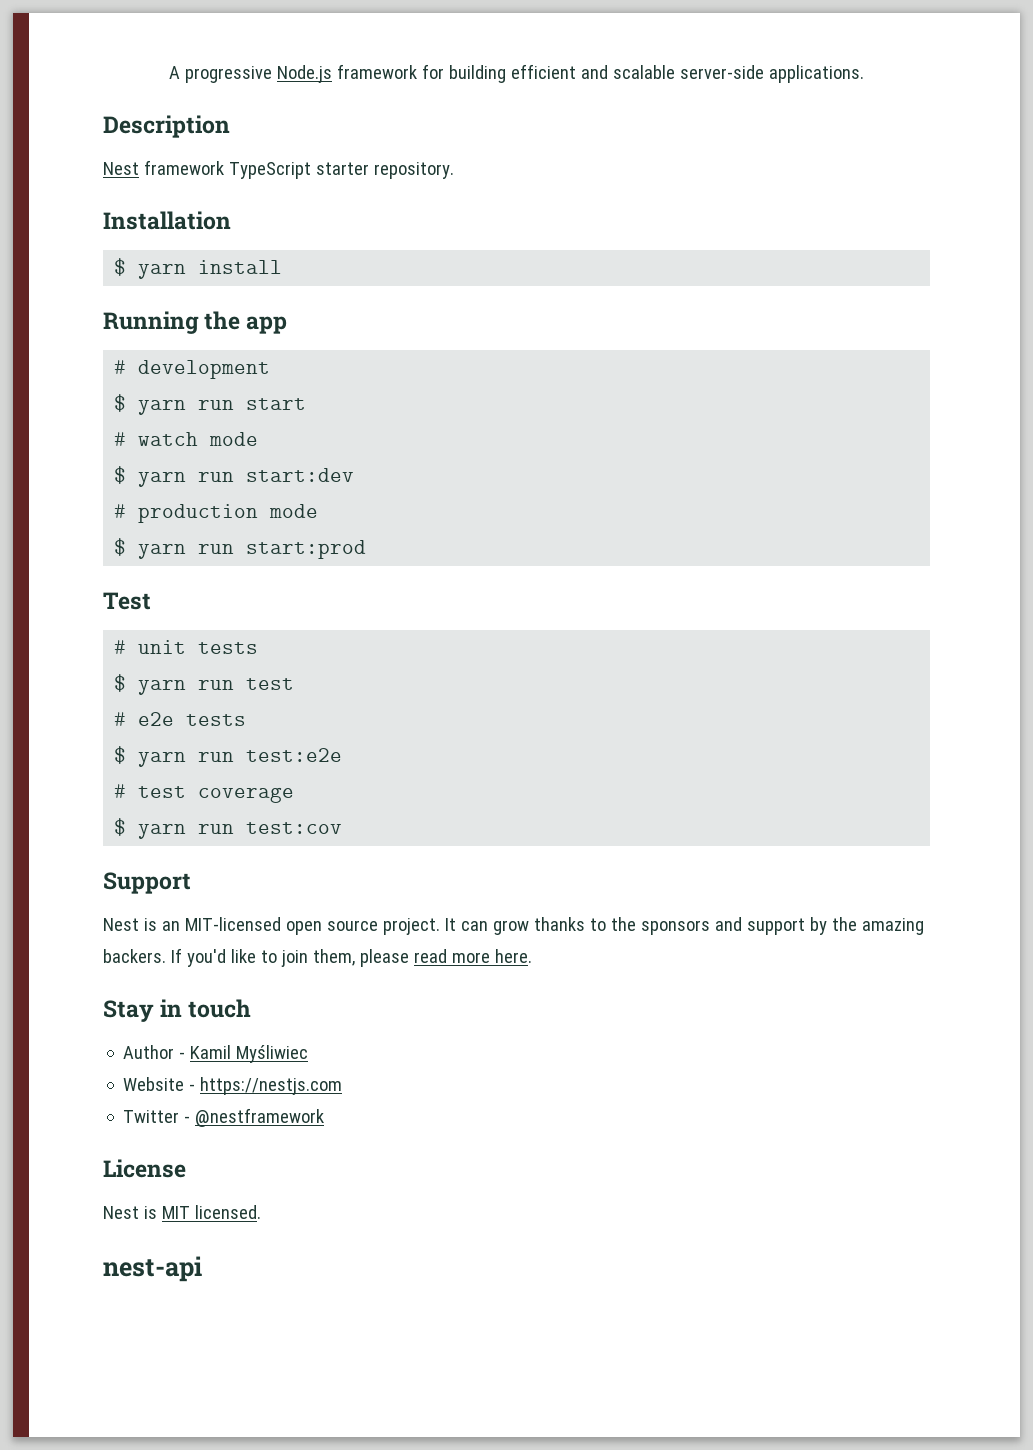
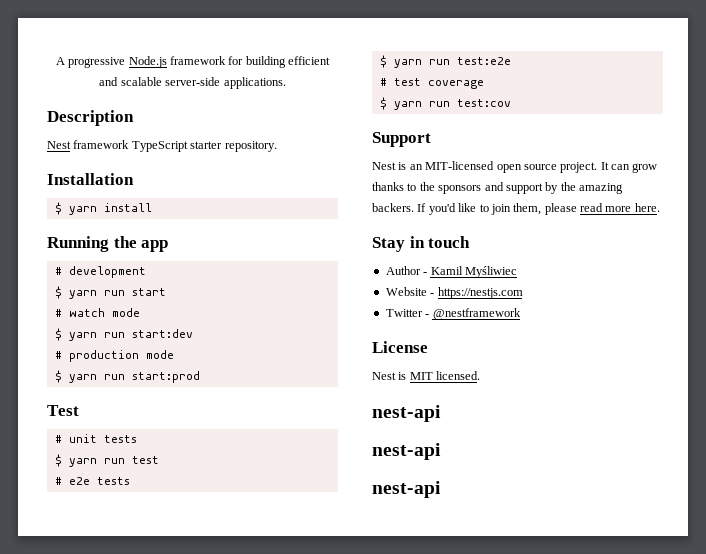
(202, 1269) none -> [372,443,441,460] [372,481,441,498] // nest-api // nest-api

